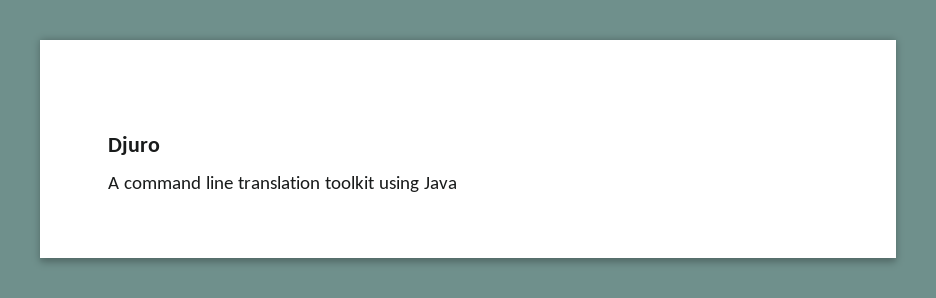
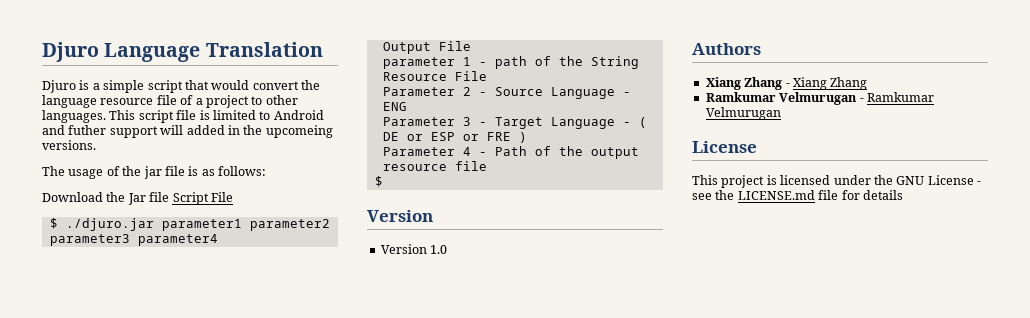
[108,136,160,155] [108,176,457,192] Djuro // A command line translation toolkit using Java -> [42,42,323,62] [42,80,320,93] [42,95,298,108] [42,110,324,123] [42,125,333,138] [42,140,96,150] [42,166,266,179] [42,192,233,205] [49,218,330,231] [49,234,218,246] [382,41,471,54] [382,56,639,69] [382,71,487,81] [382,87,631,99] [382,102,407,111] [382,117,647,129] [382,132,527,143] [382,146,639,159] [382,161,487,171] [374,176,383,187] [367,210,433,222] [380,244,448,254] [692,43,761,55] [705,77,868,90] [705,92,934,105] [705,107,781,120] [692,141,757,153] [692,175,981,188] [692,190,903,200] Djuro Language Translation // Djuro is a simple script that would convert the language resource file of a project to other languages. This script file is limited to Android and futher support will added in the upcomeing versions. // The usage of the jar file is as follows: // Download the Jar file Script File // $ ./djuro.jar parameter1 parameter2 parameter3 parameter4 // Output File // parameter 1 - path of the String Resource File // Parameter 2 - Source Language - ENG // Parameter 3 - Target Language - ( DE or ESP or FRE ) // Parameter 4 - Path of the output resource file // $ // Version // Version 1.0 // Authors // Xiang Zhang - Xiang Zhang // Ramkumar Velmurugan - Ramkumar Velmurugan // License // This project is licensed under the GNU License - see the LICENSE.md file for details

